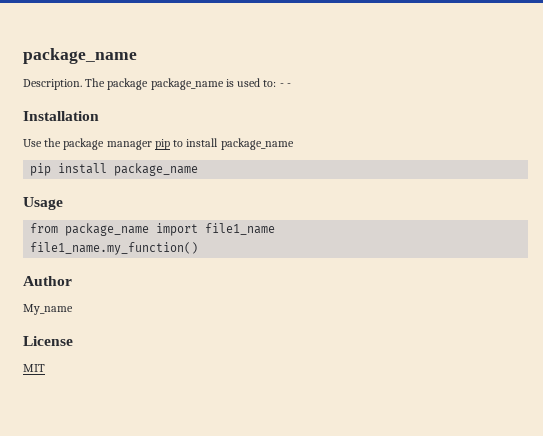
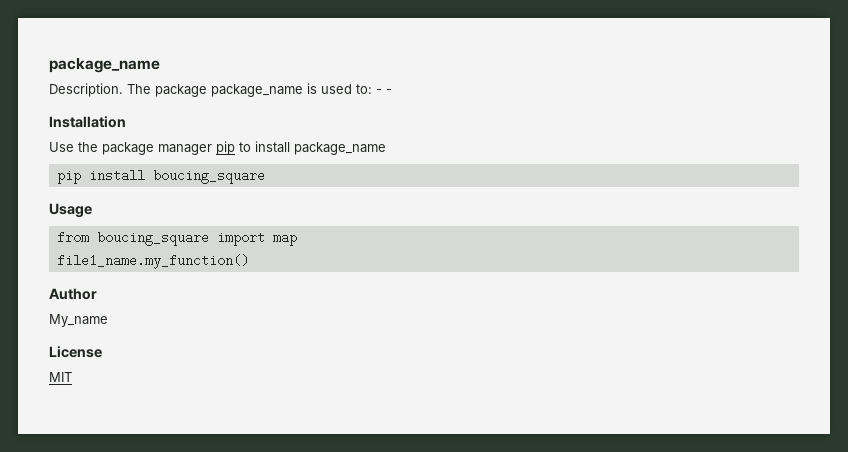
[114,163,199,176] package_name -> [152,169,265,184] boucing_square
[65,223,276,236] package_name import file1_name -> [96,231,297,246] boucing_square import map

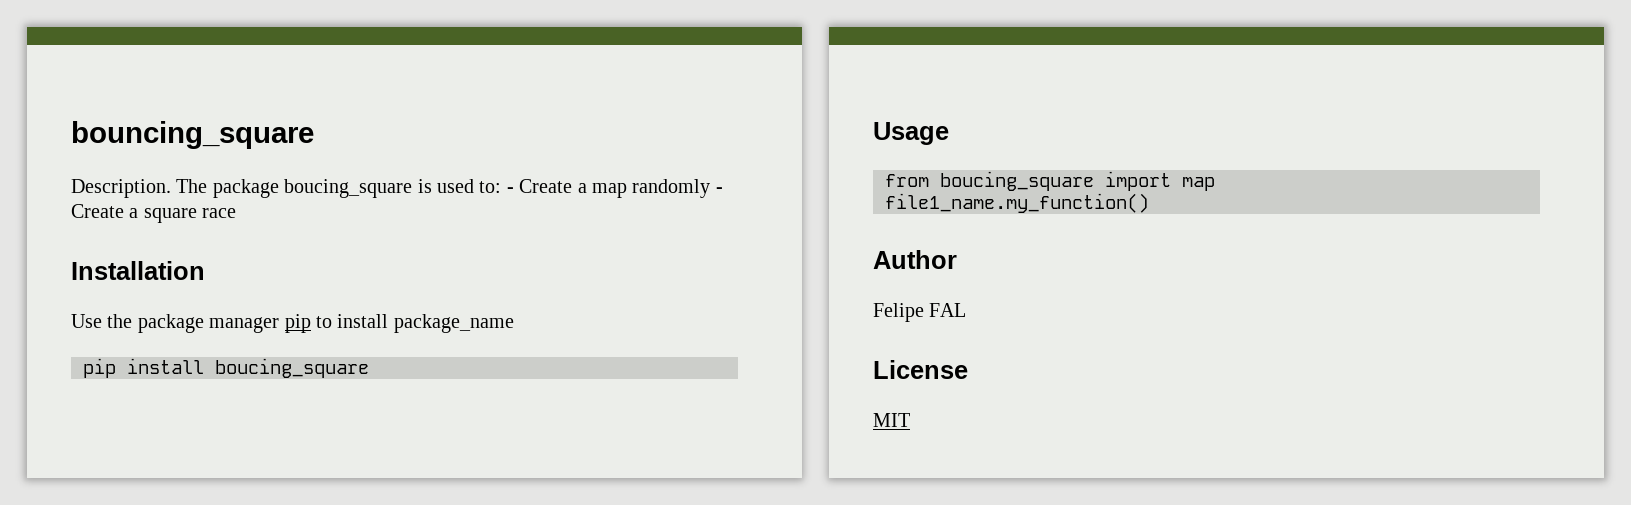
[49,58,160,73] package_name -> [71,121,314,149] bouncing_square
[211,84,303,97] package_name -> [284,179,413,198] boucing_square
[386,89,392,94] - -> [519,179,723,198] [71,204,237,223] Create a map randomly - Create a square race
[49,314,108,327] My_name -> [873,303,967,322] Felipe FAL

